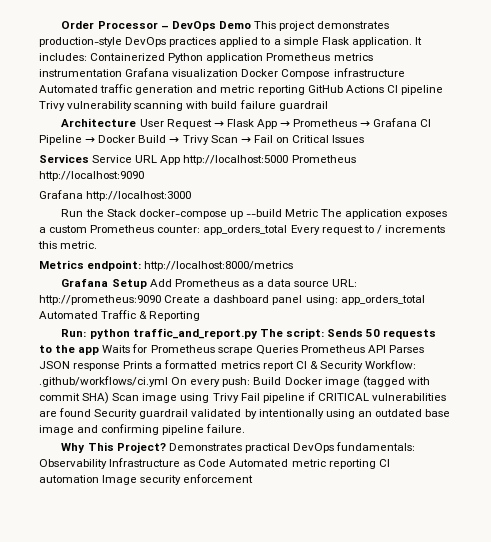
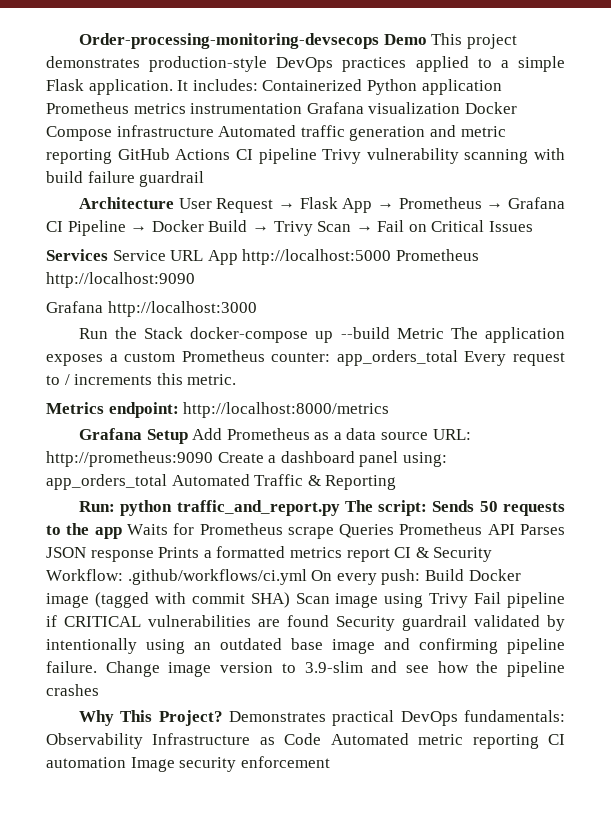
[61,21,216,31] Order Processor – DevOps -> [78,33,379,49] Order-processing-monitoring-devsecops
(246, 428) none -> [105,661,565,677] [46,684,99,696] Change image version to 3.9-slim and see how the pipeline crashes

